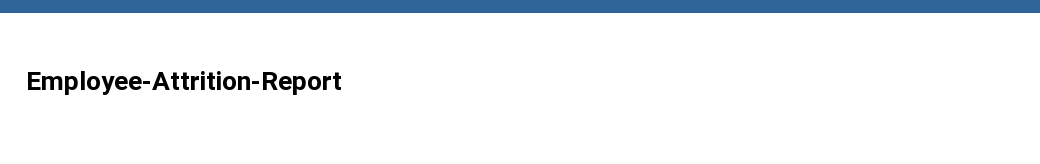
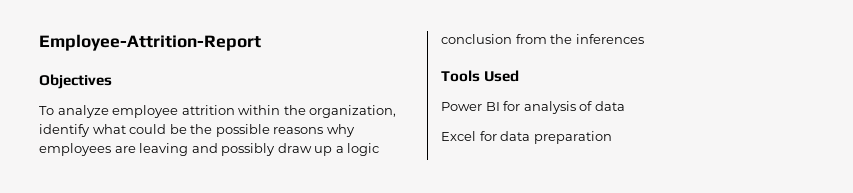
(342, 83) none -> [39,74,112,89] [39,105,397,118] [39,124,355,137] [39,143,380,156] [441,34,644,44] [441,70,520,82] [441,101,625,114] [441,131,612,144] // Objectives // To analyze employee attrition within the organization, identify what could be the possible reasons why employees are leaving and possibly draw up a logic conclusion from the inferences // Tools Used // Power BI for analysis of data // Excel for data preparation

